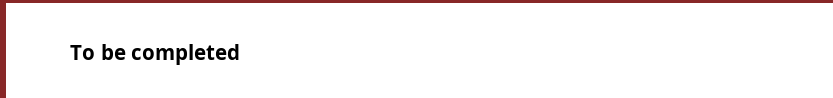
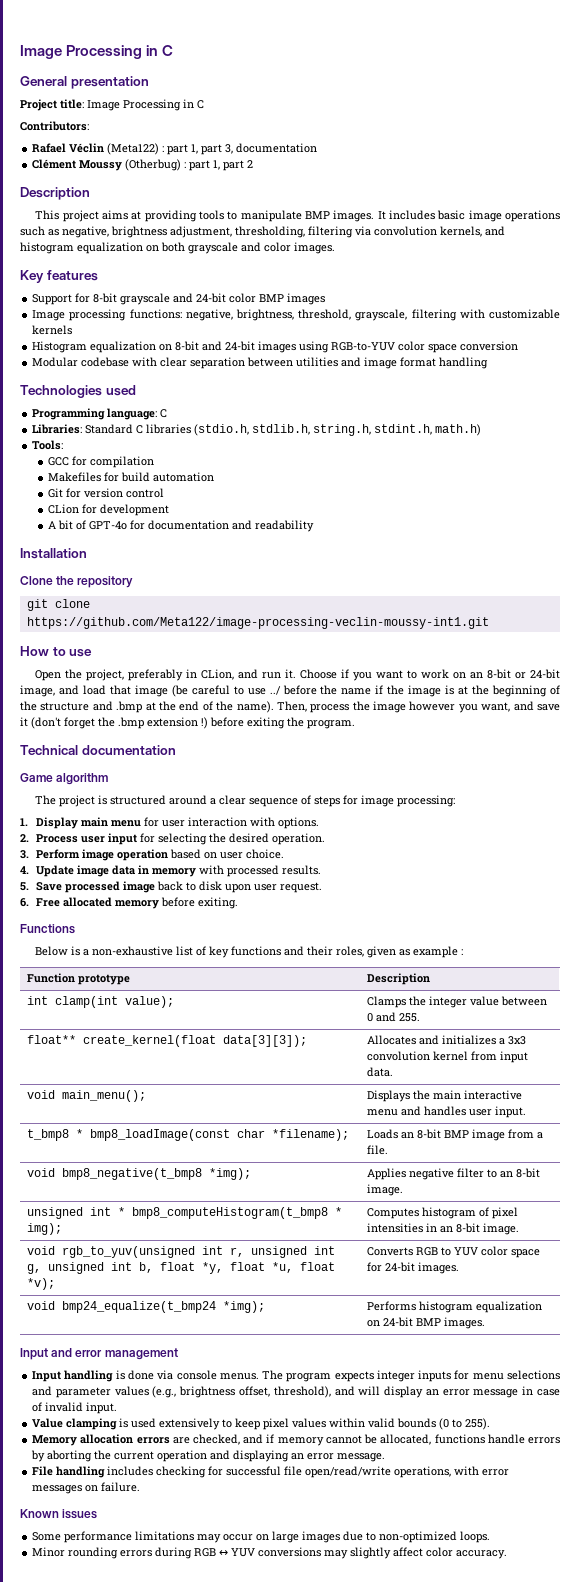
[70,44,241,65] To be completed -> [20,45,174,59] [20,76,149,89] [20,99,204,111] [20,121,89,131] [32,143,318,155] [32,159,254,171] [20,187,90,200] [35,210,561,222] [20,226,505,238] [20,242,335,254] [20,270,98,283] [32,293,326,305] [32,309,560,321] [32,325,73,335] [32,341,519,353] [32,357,489,369] [20,385,136,398] [32,408,168,420] [32,424,482,436] [32,440,64,450] [48,456,155,468] [48,472,215,482] [48,488,165,498] [48,504,170,516] [48,520,315,532] [20,548,87,559] [20,576,134,588] [26,599,90,611] [26,617,489,629] [20,646,93,657] [35,669,560,681] [20,685,560,697] [20,701,561,713] [20,717,355,729] [20,745,176,755] [20,773,109,785] [35,795,456,807] [20,817,320,829] [20,833,326,845] [20,849,285,861] [20,865,322,877] [20,881,323,893] [20,897,239,909] [20,924,75,934] [35,946,464,958] [26,973,130,985] [366,973,430,985] [26,996,174,1008] [366,996,547,1008] [366,1012,420,1022] [26,1035,307,1047] [366,1035,526,1045] [366,1051,528,1063] [366,1067,393,1077] [26,1090,146,1102] [366,1090,522,1102] [366,1106,526,1118] [26,1129,349,1141] [366,1129,543,1141] [366,1145,388,1155] [26,1168,251,1180] [366,1168,540,1180] [366,1184,403,1196] [26,1207,342,1219] [26,1223,62,1235] [366,1207,518,1219] [366,1223,519,1235] [26,1246,335,1258] [26,1262,335,1274] [26,1278,55,1290] [366,1246,540,1258] [366,1262,459,1274] [26,1301,265,1313] [366,1301,542,1313] [366,1317,485,1329] [20,1348,178,1360] [32,1370,560,1382] [32,1386,560,1398] [32,1402,118,1414] [32,1418,491,1430] [32,1434,560,1446] [31,1450,386,1462] [32,1466,510,1478] [32,1482,141,1494] [20,1509,98,1519] [32,1531,491,1543] [32,1547,508,1559] Image Processing in C // General presentation // Project title: Image Processing in C // Contributors: // Rafael Véclin (Meta122) : part 1, part 3, documentation // Clément Moussy (Otherbug) : part 1, part 2 // Description // This project aims at providing tools to manipulate BMP images. It includes basic image operations such as negative, brightness adjustment, thresholding, filtering via convolution kernels, and histogram equalization on both grayscale and color images. // Key features // Support for 8-bit grayscale and 24-bit color BMP images // Image processing functions: negative, brightness, threshold, grayscale, filtering with customizable kernels // Histogram equalization on 8-bit and 24-bit images using RGB-to-YUV color space conversion // Modular codebase with clear separation between utilities and image format handling // Technologies used // Programming language: C // Libraries: Standard C libraries (stdio.h, stdlib.h, string.h, stdint.h, math.h) // Tools: // GCC for compilation // Makefiles for build automation // Git for version control // CLion for development // A bit of GPT-4o for documentation and readability // Installation // Clone the repository // git clone https://github.com/Meta122/image-processing-veclin-moussy-int1.git // How to use // Open the project, preferably in CLion, and run it. Choose if you want to work on an 8-bit or 24-bit image, and load that image (be careful to use ../ before the name if the image is at the beginning of the structure and .bmp at the end of the name). Then, process the image however you want, and save it (don't forget the .bmp extension !) before exiting the program. // Technical documentation // Game algorithm // The project is structured around a clear sequence of steps for image processing: // 1. Display main menu for user interaction with options. // 2. Process user input for selecting the desired operation. // 3. Perform image operation based on user choice. // 4. Update image data in memory with processed results. // 5. Save processed image back to disk upon user request. // 6. Free allocated memory before exiting. // Functions // Below is a non-exhaustive list of key functions and their roles, given as example : // Function prototype | Description // int clamp(int value); | Clamps the integer value between 0 and 255. // float** create_kernel(float data[3][3]); | Allocates and initializes a 3x3 convolution kernel from input data. // void main_menu(); | Displays the main interactive menu and handles user input. // t_bmp8 * bmp8_loadImage(const char *filename); | Loads an 8-bit BMP image from a file. // void bmp8_negative(t_bmp8 *img); | Applies negative filter to an 8-bit image. // unsigned int * bmp8_computeHistogram(t_bmp8 * img); | Computes histogram of pixel intensities in an 8-bit image. // void rgb_to_yuv(unsigned int r, unsigned int g, unsigned int b, float *y, float *u, float *v); | Converts RGB to YUV color space for 24-bit images. // void bmp24_equalize(t_bmp24 *img); | Performs histogram equalization on 24-bit BMP images. // Input and error management // Input handling is done via console menus. The program expects integer inputs for menu selections and parameter values (e.g., brightness offset, threshold), and will display an error message in case of invalid input. // Value clamping is used extensively to keep pixel values within valid bounds (0 to 255). // Memory allocation errors are checked, and if memory cannot be allocated, functions handle errors by aborting the current operation and displaying an error message. // File handling includes checking for successful file open/read/write operations, with error messages on failure. // Known issues // Some performance limitations may occur on large images due to non-optimized loops. // Minor rounding errors during RGB ↔ YUV conversions may slightly affect color accuracy.

